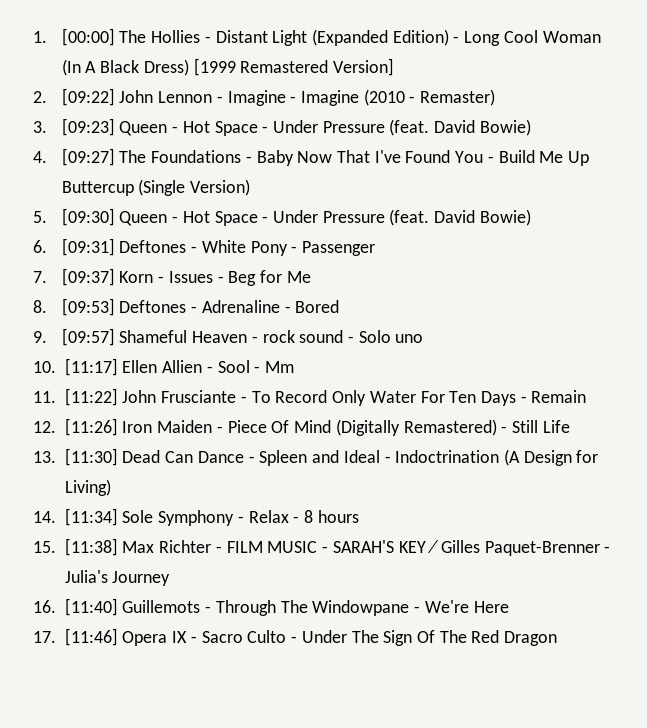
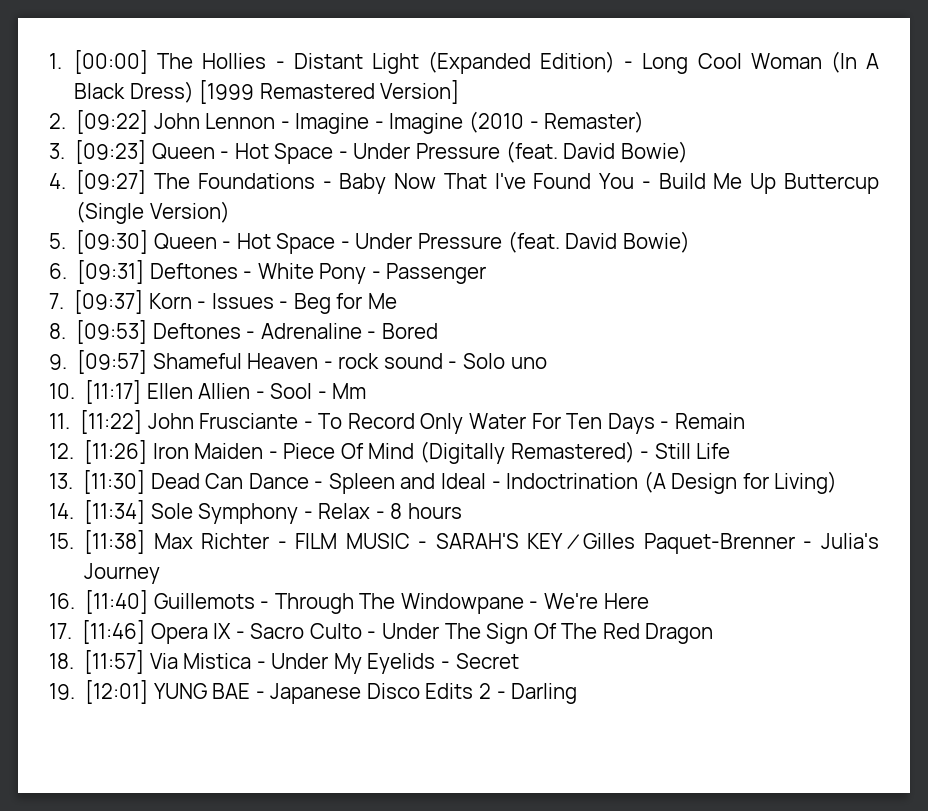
(558, 638) none -> [49,650,519,674] [49,680,578,704] // 18. [11:57] Via Mistica - Under My Eyelids - Secret // 19. [12:01] YUNG BAE - Japanese Disco Edits 2 - Darling

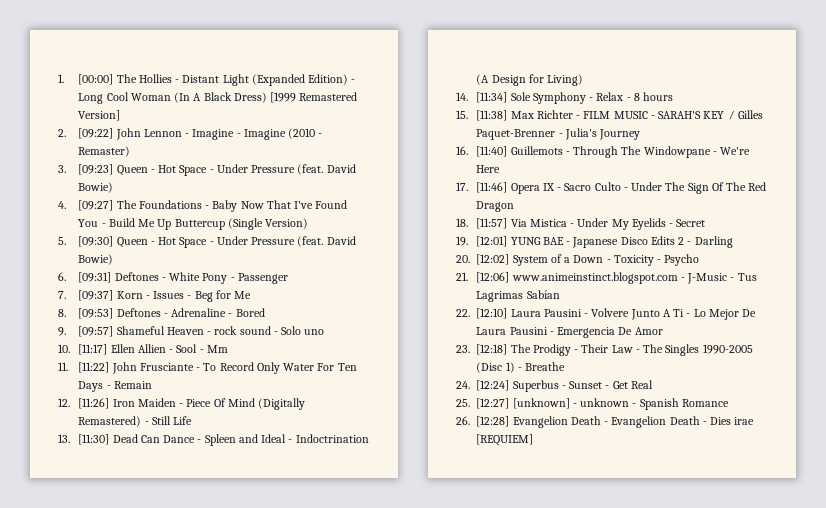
(578, 693) none -> [456,254,700,266] [456,272,757,284] [476,290,560,302] [456,308,757,320] [476,327,663,338] [456,344,753,356] [476,362,566,373] [456,380,653,392] [456,398,729,410] [456,416,755,428] [476,434,534,446] // 20. [12:02] System of a Down - Toxicity - Psycho // 21. [12:06] www.animeinstinct.blogspot.com - J-Music - Tus Lagrimas Sabían // 22. [12:10] Laura Pausini - Volvere Junto A Ti - Lo Mejor De Laura Pausini - Emergencia De Amor // 23. [12:18] The Prodigy - Their Law - The Singles 1990-2005 (Disc 1) - Breathe // 24. [12:24] Superbus - Sunset - Get Real // 25. [12:27] [unknown] - unknown - Spanish Romance // 26. [12:28] Evangelion Death - Evangelion Death - Dies irae [REQUIEM]

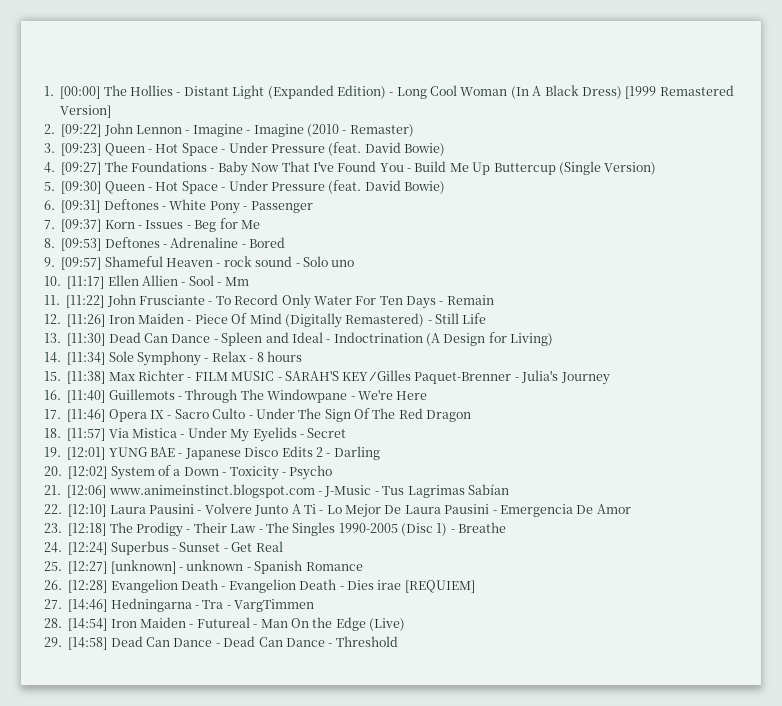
(534, 440) none -> [44,598,315,612] [44,617,405,631] [44,636,398,650] // 27. [14:46] Hedningarna - Tra - VargTimmen // 28. [14:54] Iron Maiden - Futureal - Man On the Edge (Live) // 29. [14:58] Dead Can Dance - Dead Can Dance - Threshold

